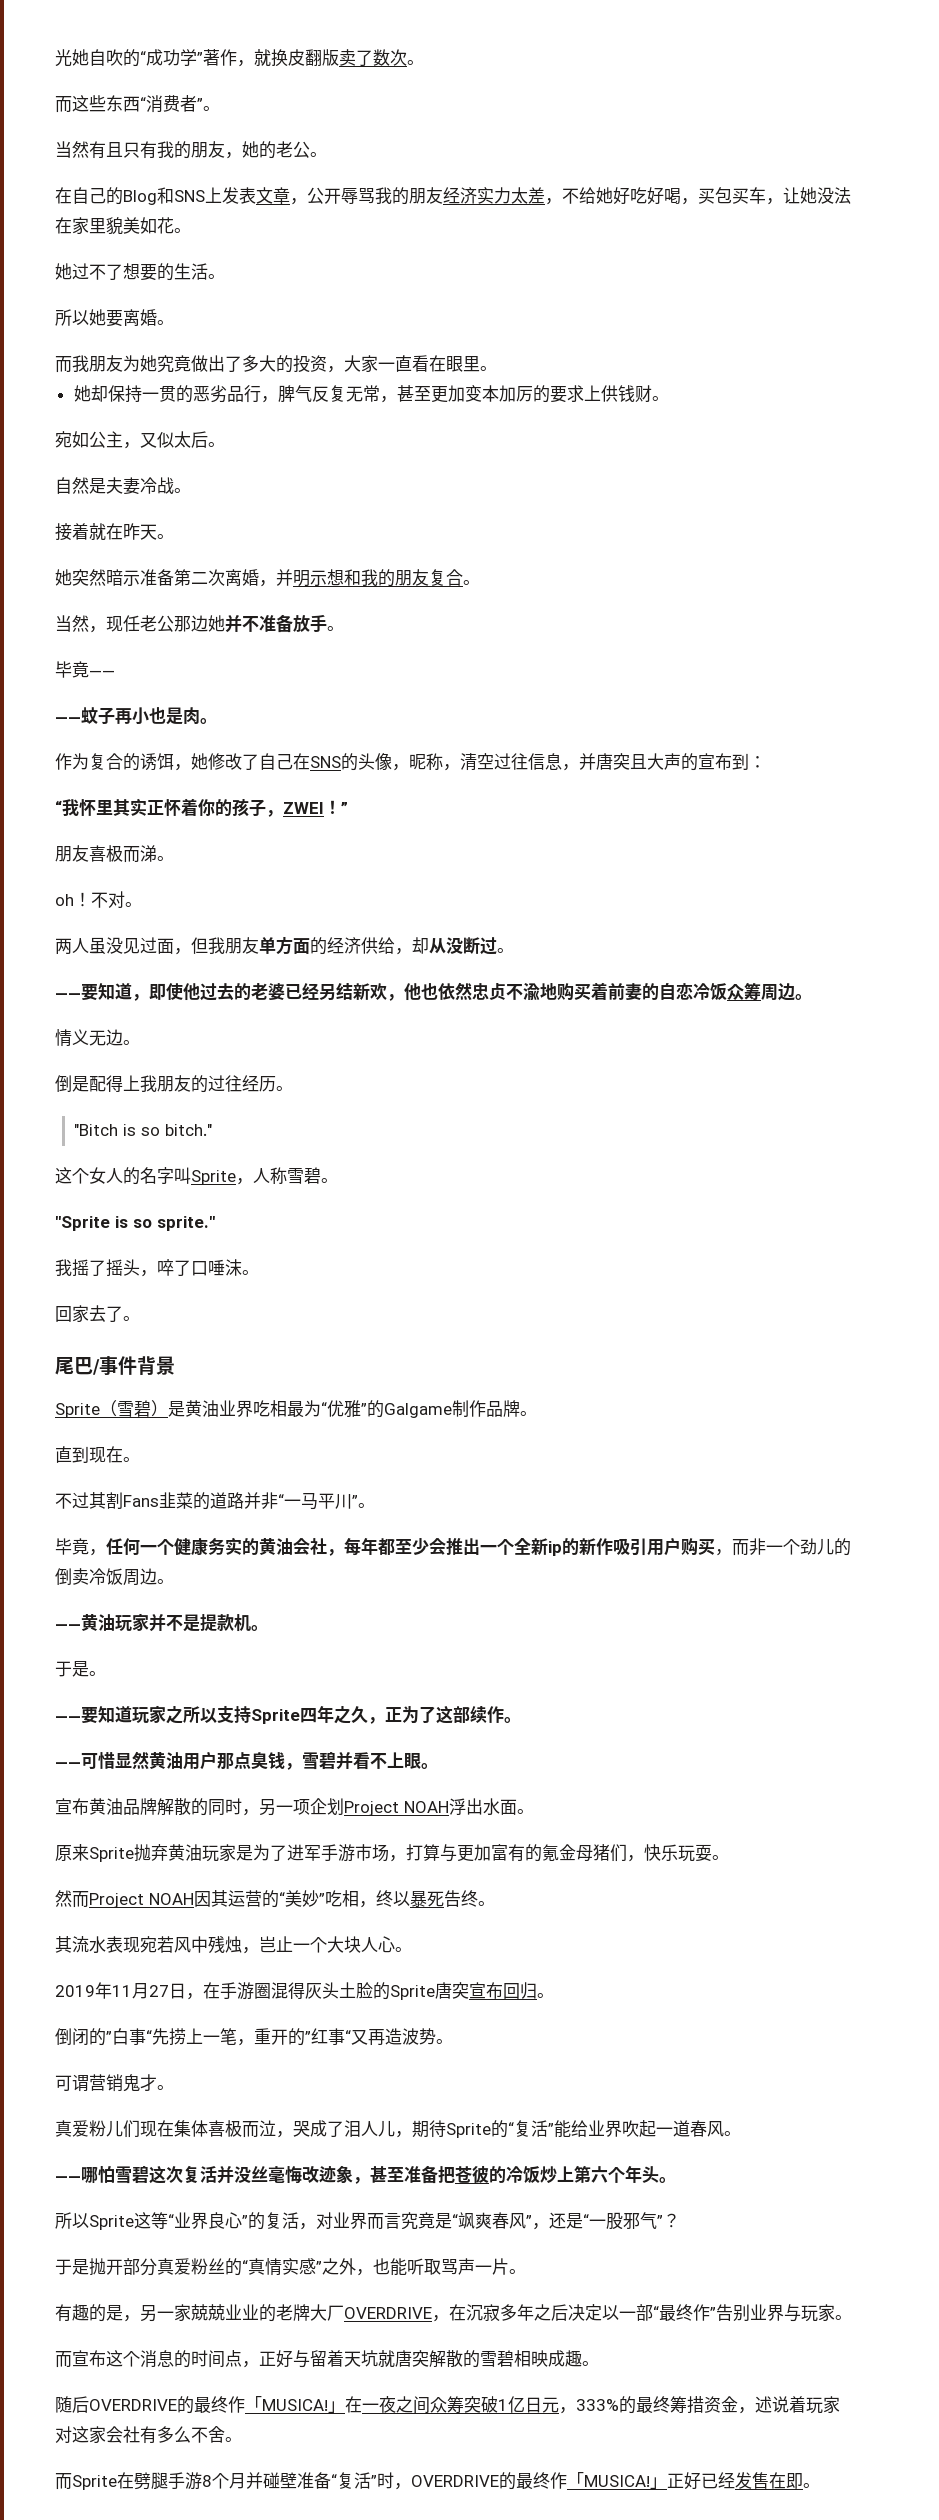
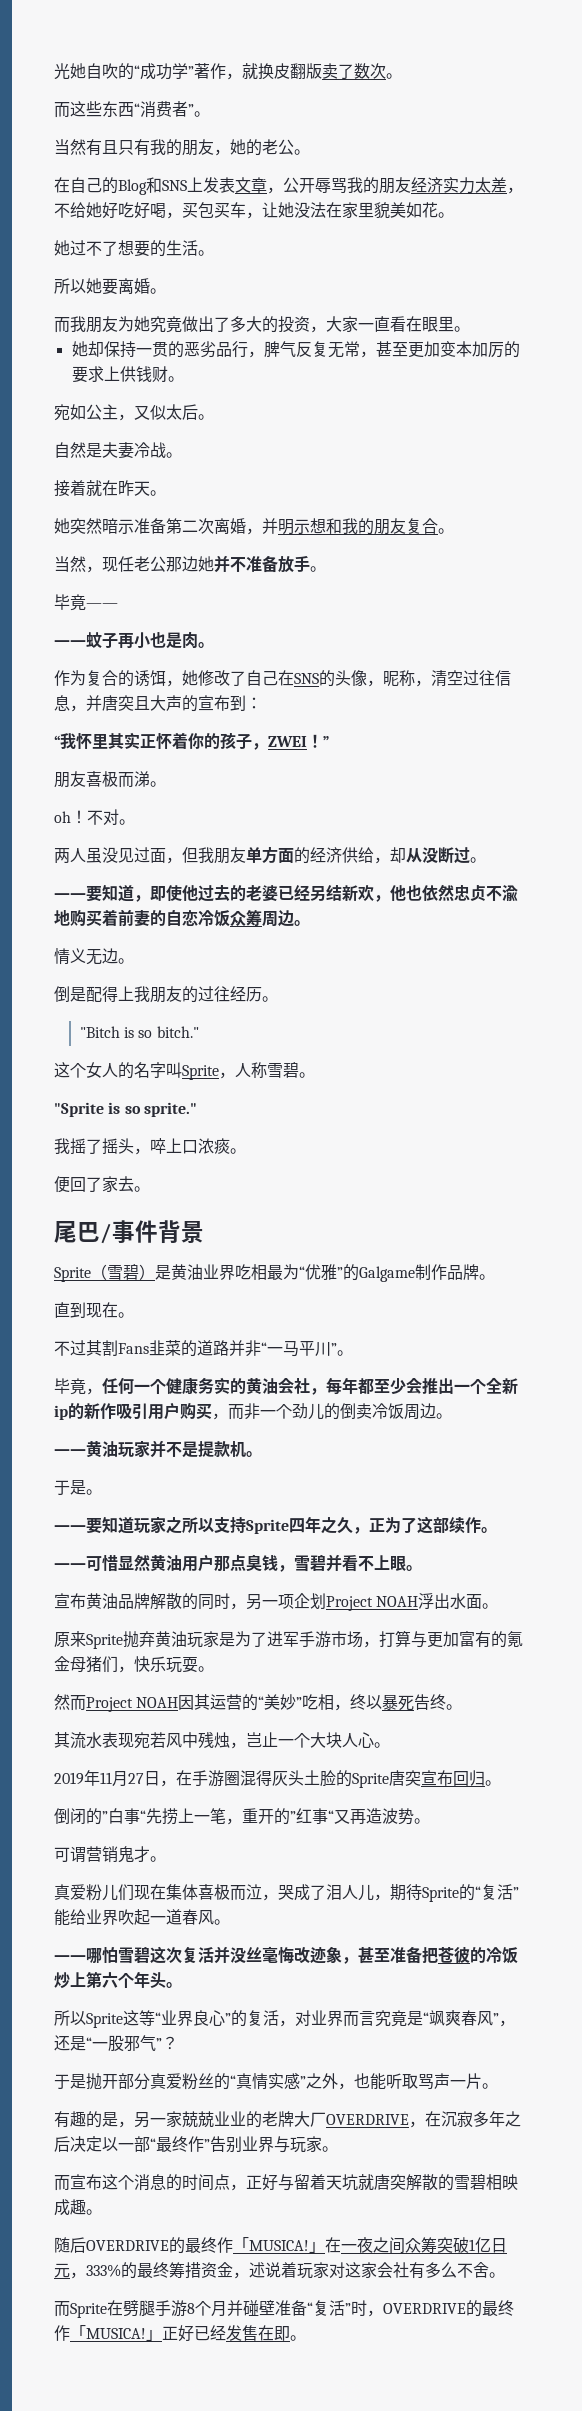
[174,1259,259,1276] [55,1305,123,1323] 了口唾沫。 // 回家去了 -> [166,1138,246,1154] [54,1176,134,1193] 上口浓痰。 // 便回了家去

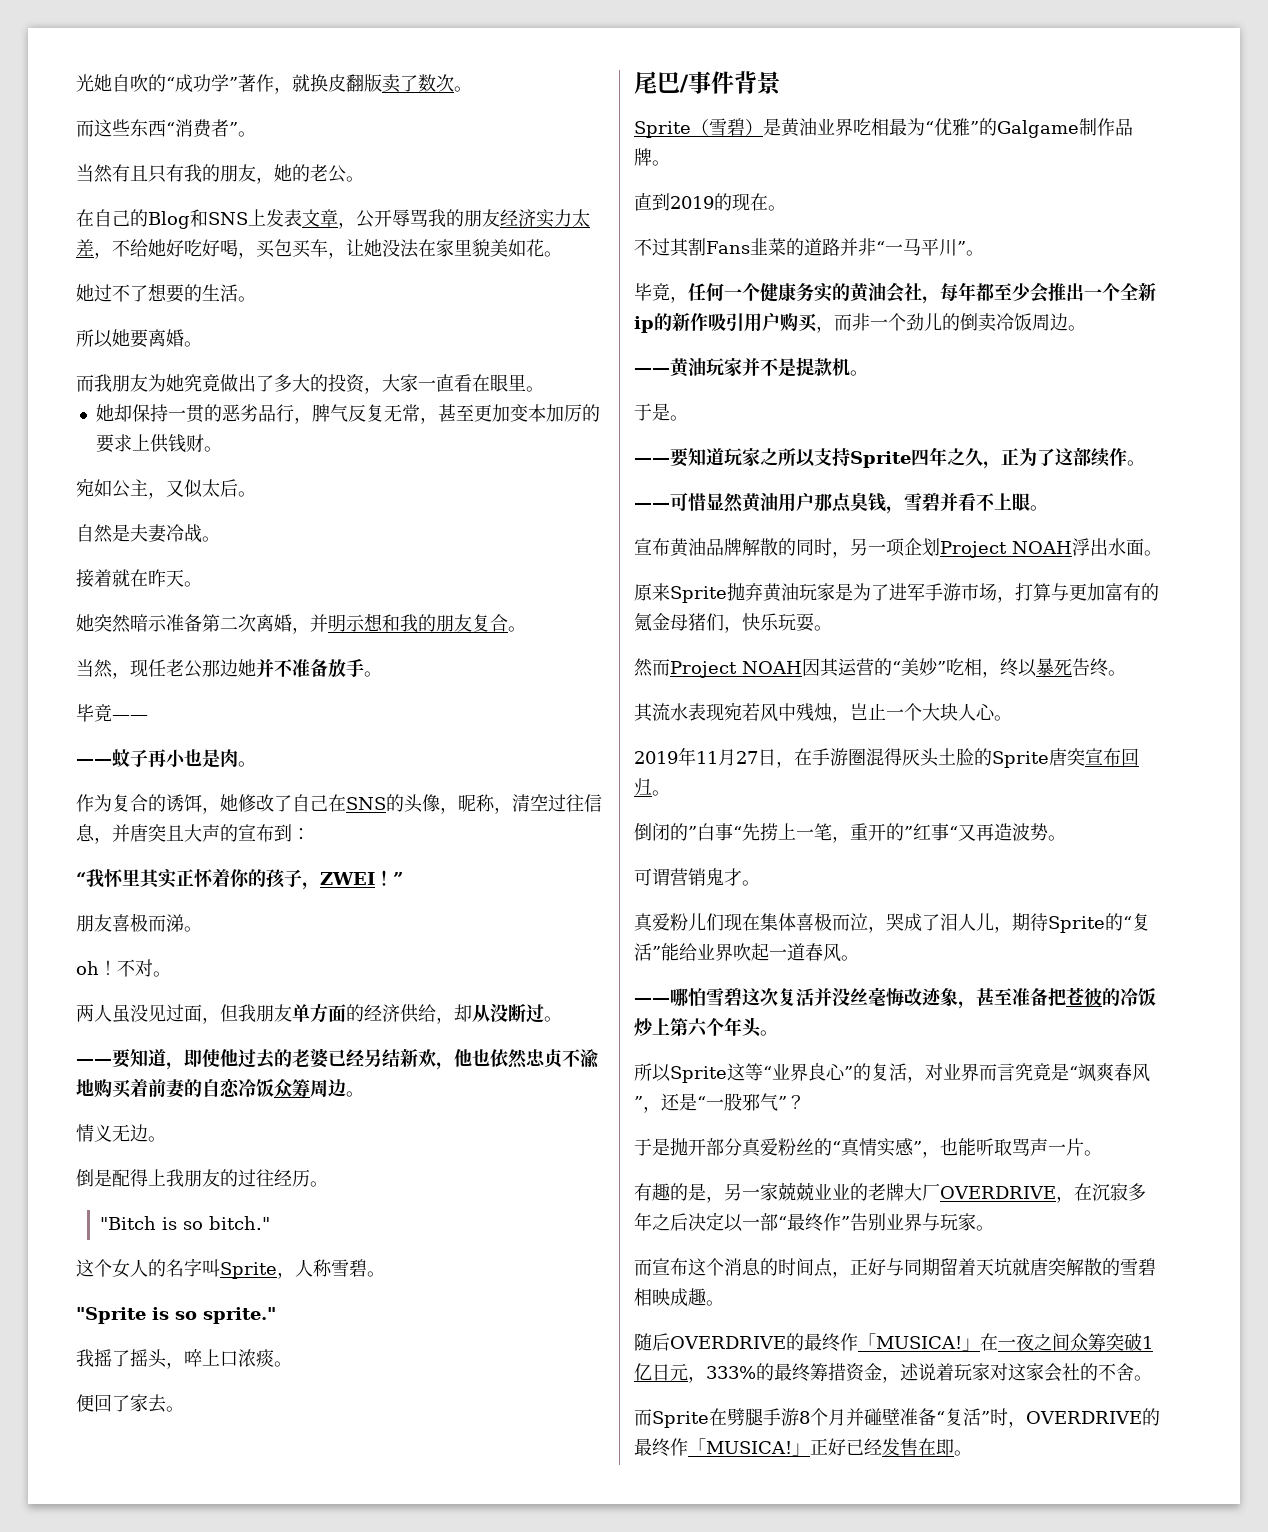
(86, 1310) none -> [670,193,732,211] 2019的
[306,2073,338,2089] 之外 -> (922, 1147) none
(294, 2182) none -> [904,1258,940,1276] 同期
[409,2262,457,2279] 有多么 -> [1080,1363,1098,1381] 的

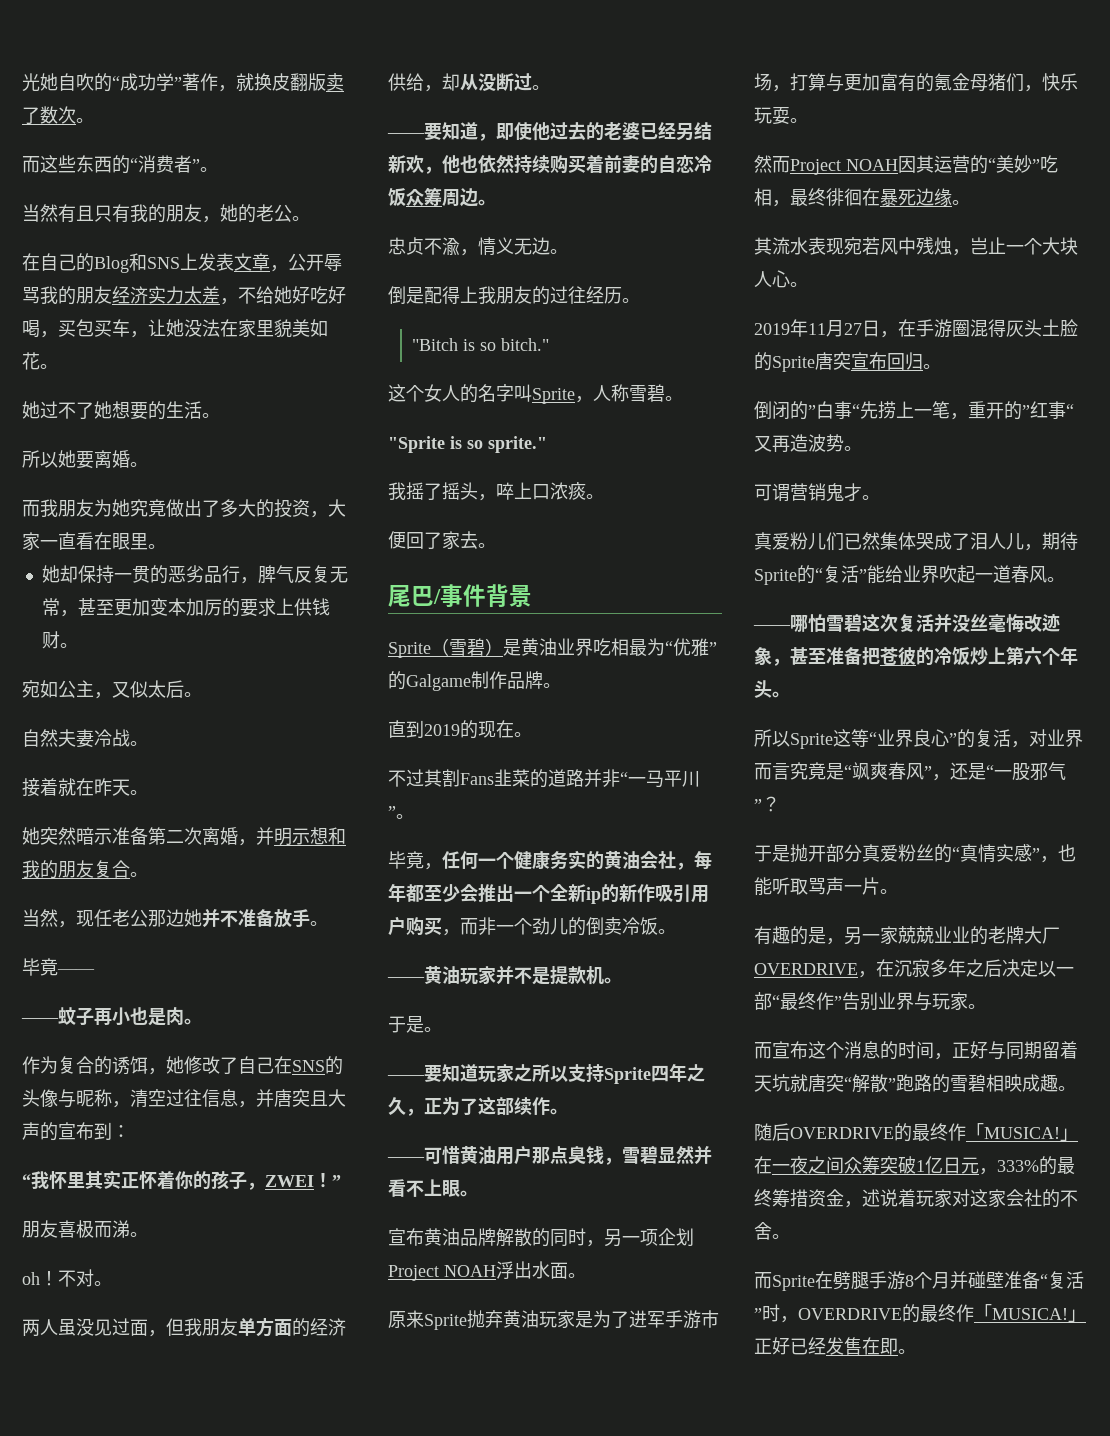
(166, 128) none -> [112,155,130,174] 的
(148, 293) none -> [94,401,112,419] 她
[112,524,130,542] 是 -> (58, 738) none
[440,807,458,814] ， -> [58,1089,76,1108] 与
[526,1049,599,1068] [76,1079,94,1096] 忠贞不渝地 -> [514,155,550,173] 持续
(364, 1094) none -> [388,237,478,256] 忠贞不渝，
[1032,313,1068,331] 周边 -> (658, 926) none
[706,493,743,513] 显然 -> (460, 1155) none
(940, 502) none -> [658,1145,694,1164] 显然
[1000,658,1108,677] 终以暴死告终 -> [790,188,952,206] 最终徘徊在暴死边缘
[724,912,886,933] 现在集体喜极而泣， -> [844,532,916,550] 已然集体
[814,1258,833,1277] 点 -> (934, 1050) none
[1066,1258,1102,1276] 解散 -> [844,1074,932,1093] “解散”跑路

